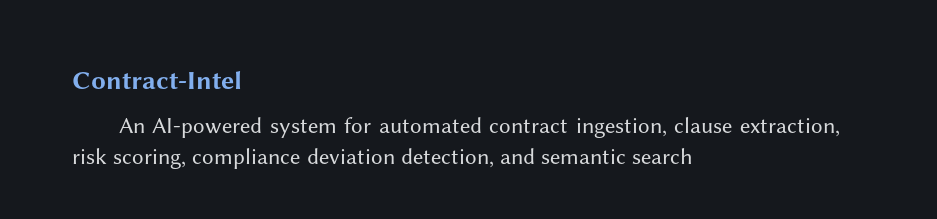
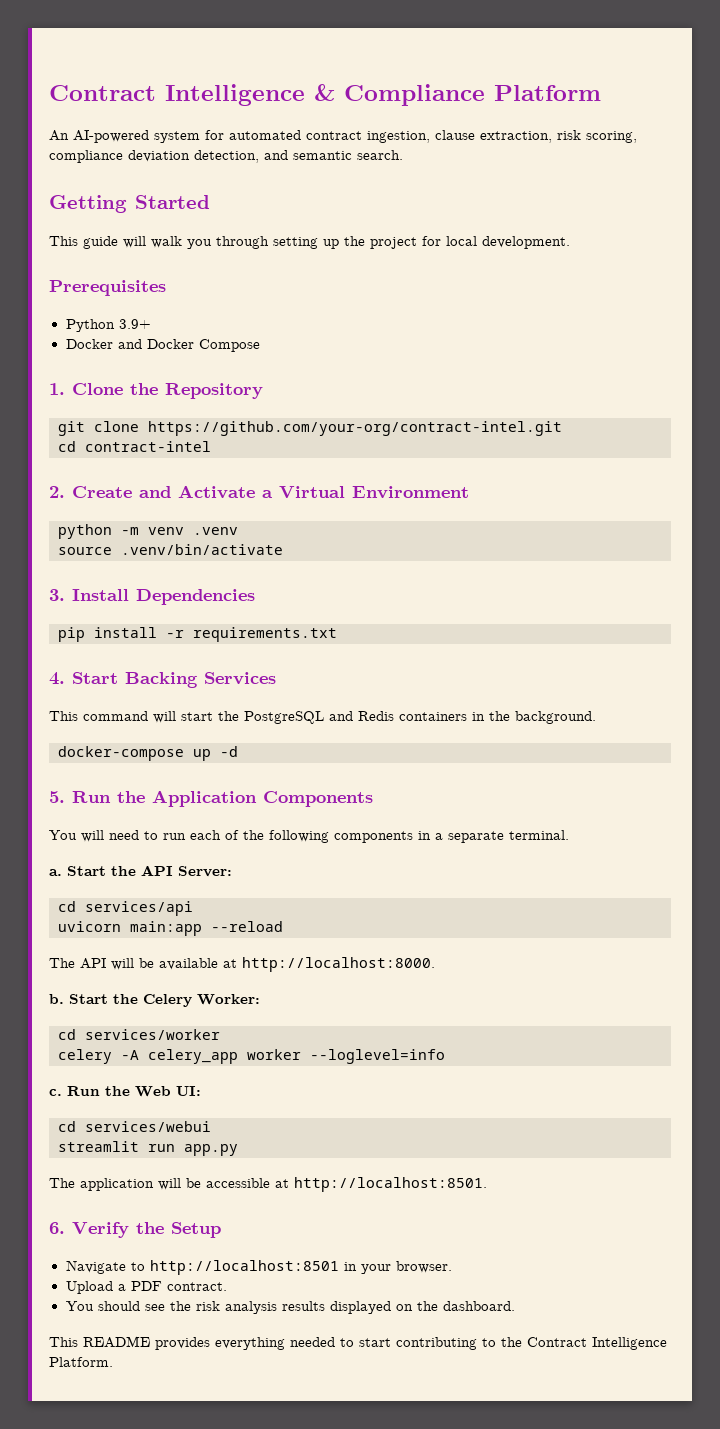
[72,71,242,89] Contract-Intel -> [49,84,601,106] Contract Intelligence & Compliance Platform
[632,148,694,164] search -> [357,150,403,160] [49,195,210,213] [49,236,570,249] [49,280,166,296] [65,319,151,332] [65,339,260,352] [49,383,263,399] [58,421,562,436] [58,441,211,452] [49,485,469,499] [58,524,238,539] [58,544,283,555] [49,589,255,605] [58,627,337,642] [49,672,276,688] [49,711,596,724] [58,746,238,761] [49,790,373,807] [49,830,569,843] [49,865,232,877] [58,901,193,916] [58,921,283,936] [49,957,435,972] [49,994,260,1007] [58,1029,220,1040] [58,1049,445,1064] [49,1086,201,1097] [58,1121,211,1132] [58,1141,238,1156] [49,1177,487,1192] [49,1222,221,1238] [65,1260,452,1275] [65,1281,227,1294] [65,1301,515,1314] [49,1336,667,1350] [49,1357,113,1367] search. // Getting Started // This guide will walk you through setting up the project for local development. // Prerequisites // Python 3.9+ // Docker and Docker Compose // 1. Clone the Repository // git clone https://github.com/your-org/contract-intel.git // cd contract-intel // 2. Create and Activate a Virtual Environment // python -m venv .venv // source .venv/bin/activate // 3. Install Dependencies // pip install -r requirements.txt // 4. Start Backing Services // This command will start the PostgreSQL and Redis containers in the background. // docker-compose up -d // 5. Run the Application Components // You will need to run each of the following components in a separate terminal. // a. Start the API Server: // cd services/api // uvicorn main:app --reload // The API will be available at http://localhost:8000. // b. Start the Celery Worker: // cd services/worker // celery -A celery_app worker --loglevel=info // c. Run the Web UI: // cd services/webui // streamlit run app.py // The application will be accessible at http://localhost:8501. // 6. Verify the Setup // Navigate to http://localhost:8501 in your browser. // Upload a PDF contract. // You should see the risk analysis results displayed on the dashboard. // This README provides everything needed to start contributing to the Contract Intelligence Platform.

